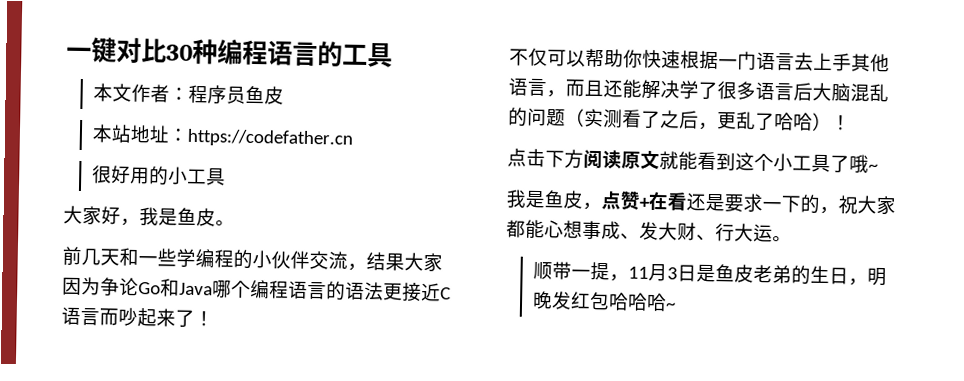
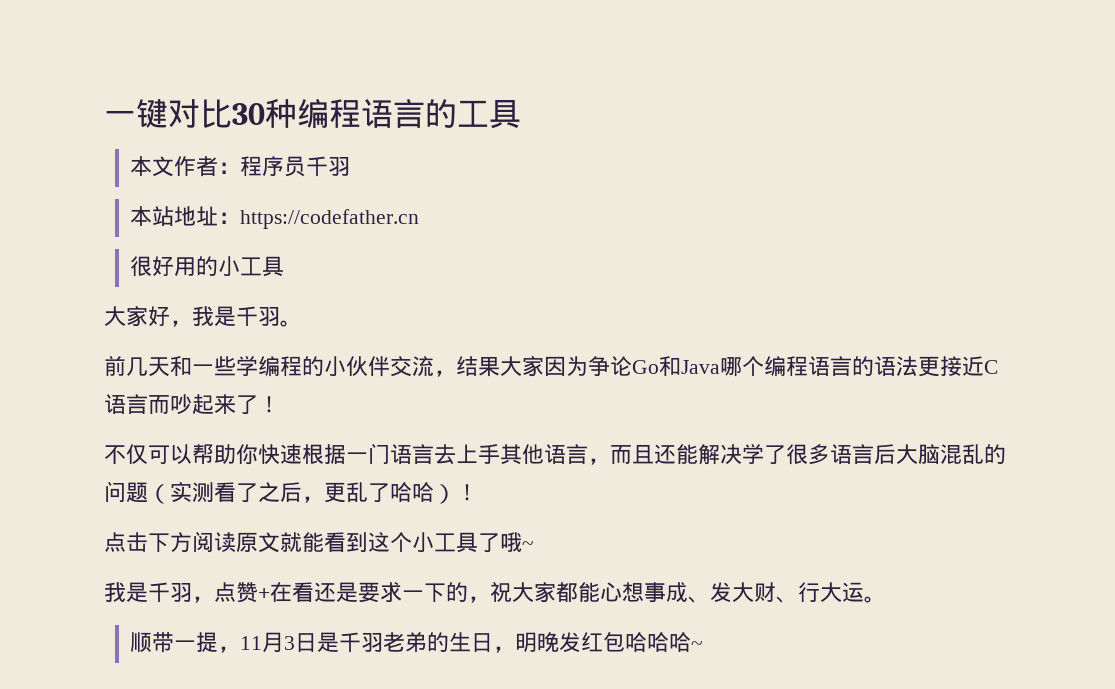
[244,85,284,105] 鱼皮 -> [306,156,351,177] 千羽
[177,207,216,227] 鱼皮 -> [236,306,280,327] 千羽
[544,190,584,209] 鱼皮 -> [148,582,192,603] 千羽
[714,264,754,283] 鱼皮 -> [339,632,384,653] 千羽

